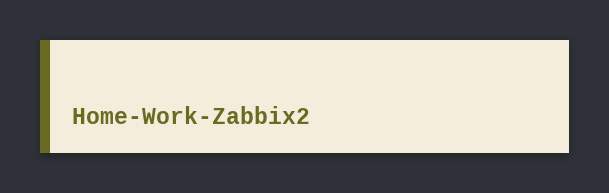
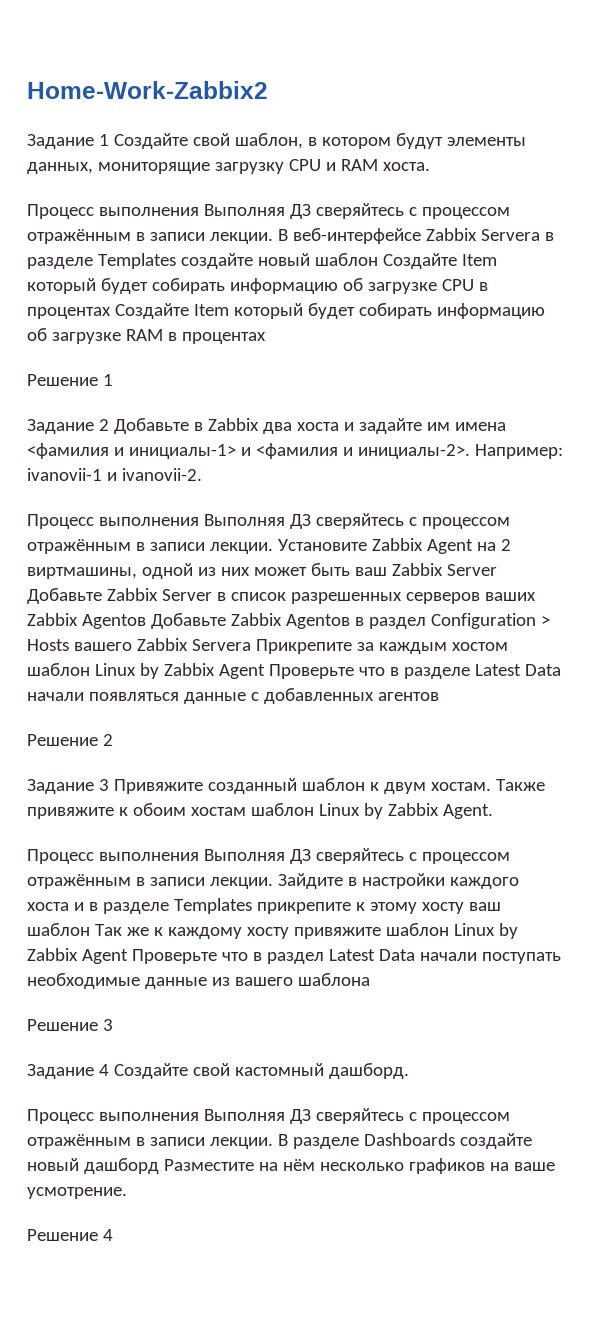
(310, 115) none -> [27,133,526,149] [27,159,430,174] [27,203,510,219] [27,228,554,244] [27,253,497,269] [27,278,488,294] [27,303,545,319] [27,328,266,344] [27,374,113,386] [27,418,506,434] [27,443,563,459] [27,468,202,481] [27,513,510,529] [27,538,511,554] [27,563,497,579] [27,588,536,604] [27,613,550,629] [27,638,508,654] [27,663,561,679] [27,688,439,704] [27,734,113,746] [27,778,545,794] [27,803,493,819] [27,848,510,864] [27,873,519,889] [27,898,501,914] [27,923,518,939] [27,948,561,964] [27,973,370,989] [27,1019,113,1031] [27,1063,409,1079] [27,1108,510,1124] [27,1133,532,1149] [27,1158,555,1174] [27,1187,127,1199] [27,1229,113,1241] // Задание 1 Создайте свой шаблон, в котором будут элементы данных, мониторящие загрузку CPU и RAM хоста. // Процесс выполнения Выполняя ДЗ сверяйтесь с процессом отражённым в записи лекции. В веб-интерфейсе Zabbix Servera в разделе Templates создайте новый шаблон Создайте Item который будет собирать информацию об загрузке CPU в процентах Создайте Item который будет собирать информацию об загрузке RAM в процентах // Решение 1 // Задание 2 Добавьте в Zabbix два хоста и задайте им имена <фамилия и инициалы-1> и <фамилия и инициалы-2>. Например: ivanovii-1 и ivanovii-2. // Процесс выполнения Выполняя ДЗ сверяйтесь с процессом отражённым в записи лекции. Установите Zabbix Agent на 2 виртмашины, одной из них может быть ваш Zabbix Server Добавьте Zabbix Server в список разрешенных серверов ваших Zabbix Agentов Добавьте Zabbix Agentов в раздел Configuration > Hosts вашего Zabbix Servera Прикрепите за каждым хостом шаблон Linux by Zabbix Agent Проверьте что в разделе Latest Data начали появляться данные с добавленных агентов // Решение 2 // Задание 3 Привяжите созданный шаблон к двум хостам. Также привяжите к обоим хостам шаблон Linux by Zabbix Agent. // Процесс выполнения Выполняя ДЗ сверяйтесь с процессом отражённым в записи лекции. Зайдите в настройки каждого хоста и в разделе Templates прикрепите к этому хосту ваш шаблон Так же к каждому хосту привяжите шаблон Linux by Zabbix Agent Проверьте что в раздел Latest Data начали поступать необходимые данные из вашего шаблона // Решение 3 // Задание 4 Создайте свой кастомный дашборд. // Процесс выполнения Выполняя ДЗ сверяйтесь с процессом отражённым в записи лекции. В разделе Dashboards создайте новый дашборд Разместите на нём несколько графиков на ваше усмотрение. // Решение 4

